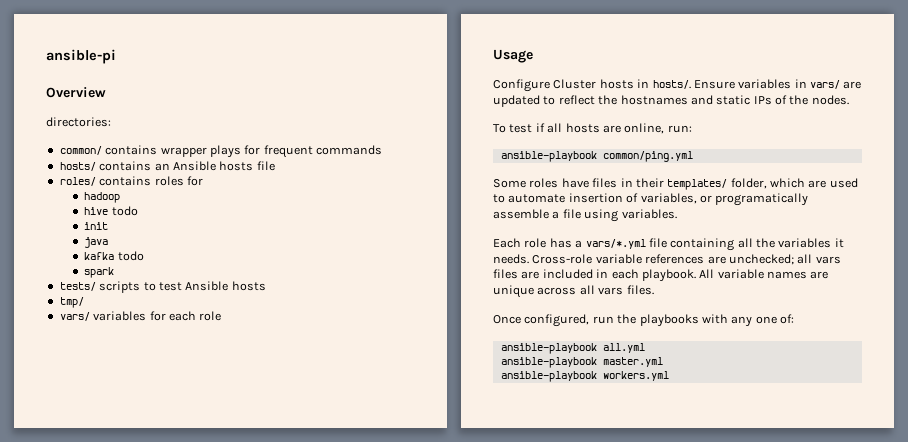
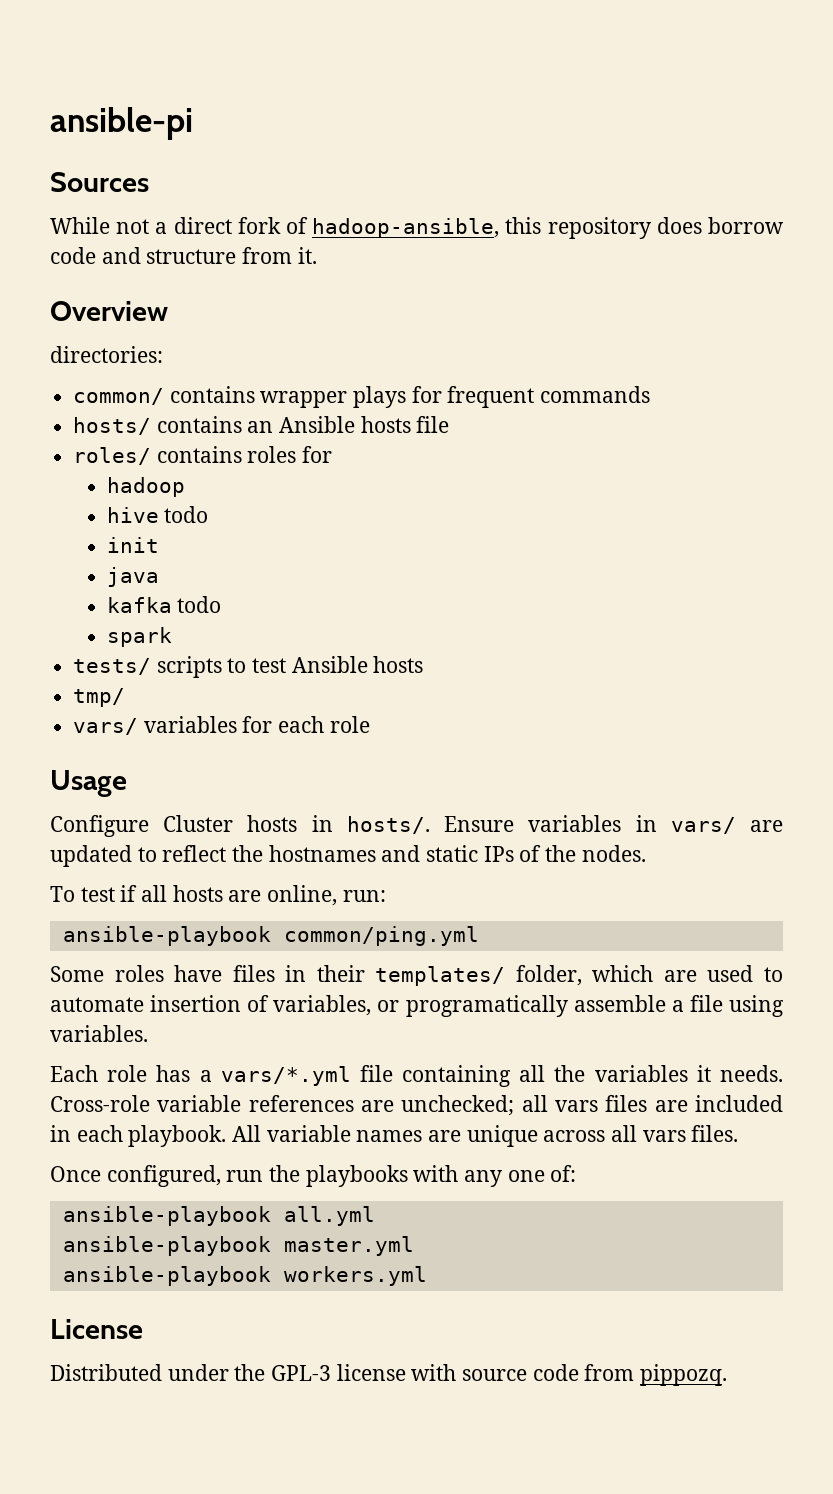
(116, 56) none -> [50,172,149,192] [50,217,784,239] [50,247,317,264] // Sources // While not a direct fork of hadoop-ansible, this repository does borrow code and structure from it.
(669, 376) none -> [50,1319,143,1339] [50,1364,728,1386] // License // Distributed under the GPL-3 license with source code from pippozq.

